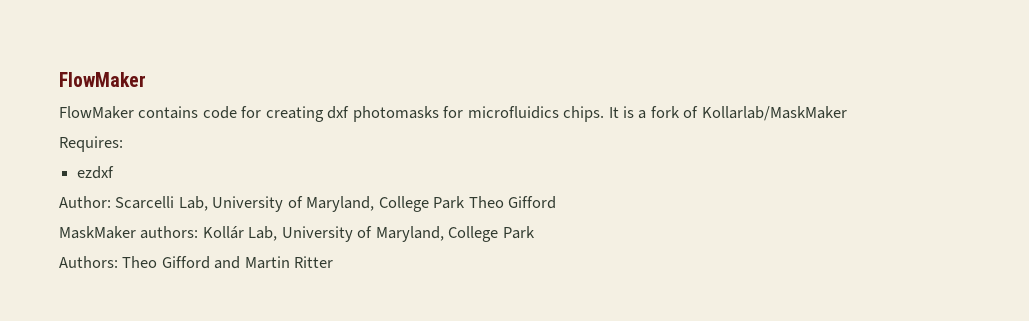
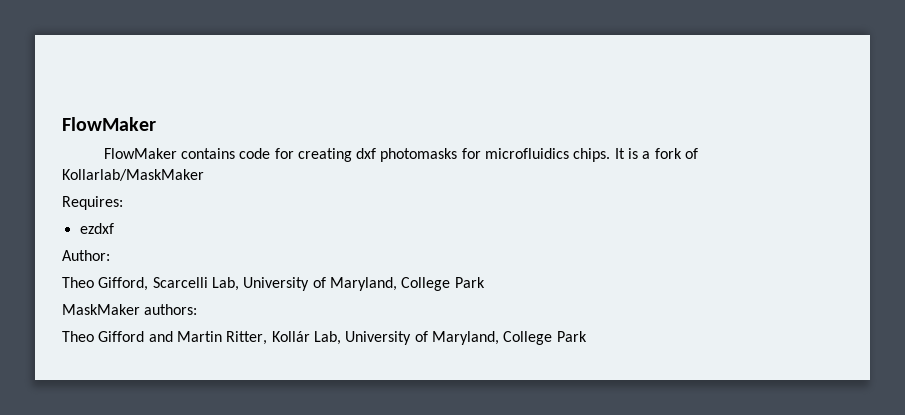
(111, 202) none -> [62,277,149,291] // Theo Gifford,
[468,196,557,209] Theo Gifford -> (485, 282) none
(199, 232) none -> [62,331,268,345] // Theo Gifford and Martin Ritter,
[59,256,334,269] // Authors: Theo Gifford and Martin Ritter -> (587, 336) none

